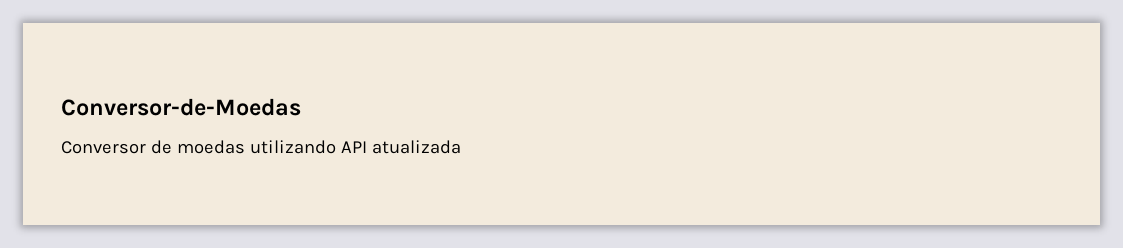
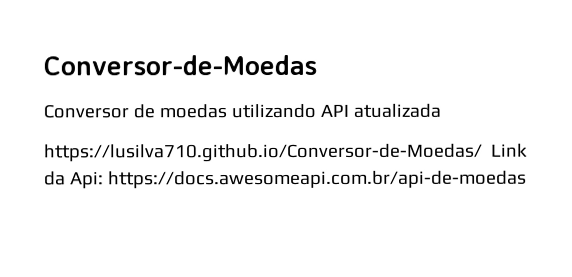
(461, 147) none -> [44,143,528,163] [44,170,527,189] // https://lusilva710.github.io/Conversor-de-Moedas/ Link da Api: https://docs.awesomeapi.com.br/api-de-moedas

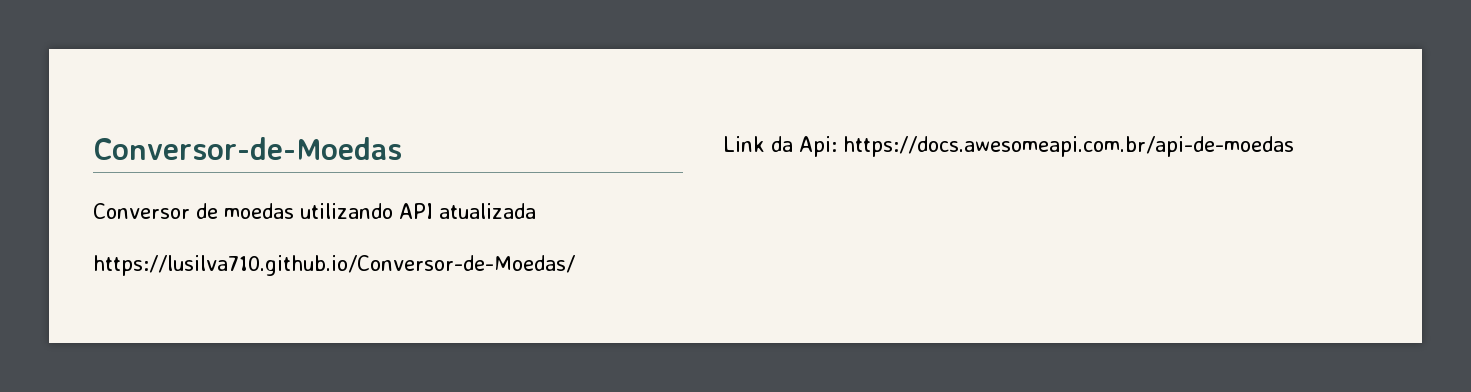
(483, 153) none -> (575, 265) //

